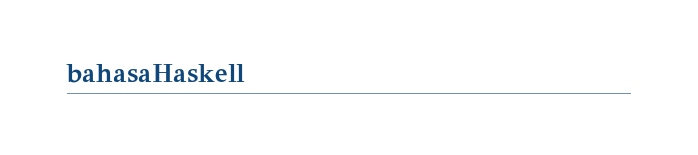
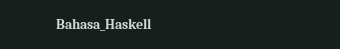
[66,64,245,83] bahasaHaskell -> [56,18,152,31] Bahasa_Haskell

